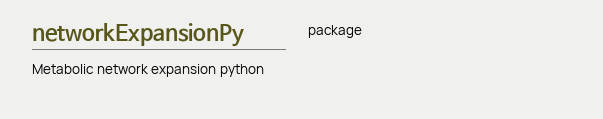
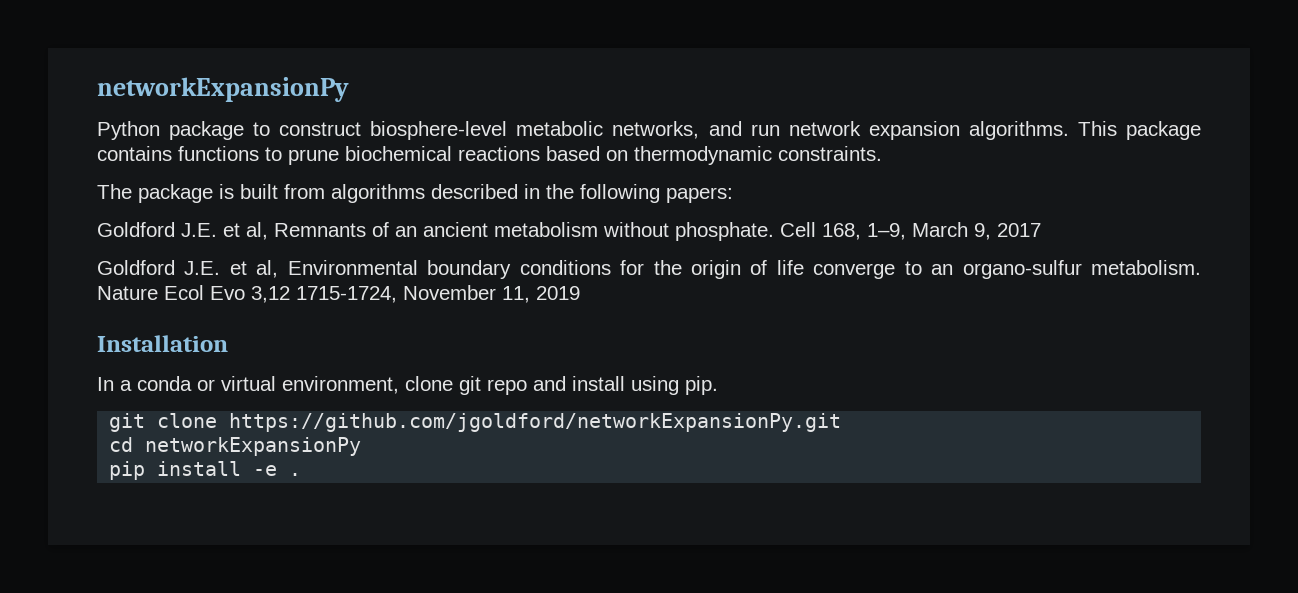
[32,23,244,47] [32,64,264,77] [308,25,362,38] networkExpansionPy // Metabolic network expansion python package -> [97,77,349,102] [97,121,1201,140] [97,146,882,165] [97,184,733,203] [97,222,1041,241] [97,260,1201,279] [97,285,580,303] [97,335,228,352] [97,376,718,395] [109,413,842,432] [109,437,362,456] [109,461,302,480] networkExpansionPy // Python package to construct biosphere-level metabolic networks, and run network expansion algorithms. This package contains functions to prune biochemical reactions based on thermodynamic constraints. // The package is built from algorithms described in the following papers: // Goldford J.E. et al, Remnants of an ancient metabolism without phosphate. Cell 168, 1–9, March 9, 2017 // Goldford J.E. et al, Environmental boundary conditions for the origin of life converge to an organo-sulfur metabolism. Nature Ecol Evo 3,12 1715-1724, November 11, 2019 // Installation // In a conda or virtual environment, clone git repo and install using pip. // git clone https://github.com/jgoldford/networkExpansionPy.git // cd networkExpansionPy // pip install -e .

